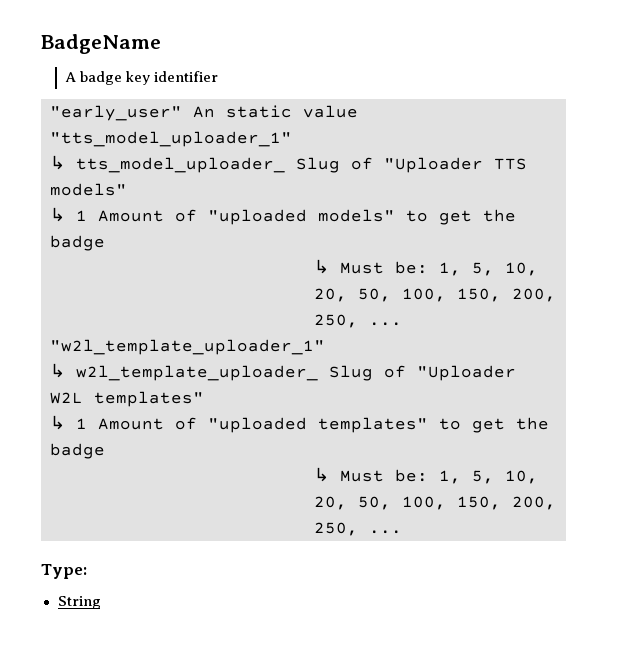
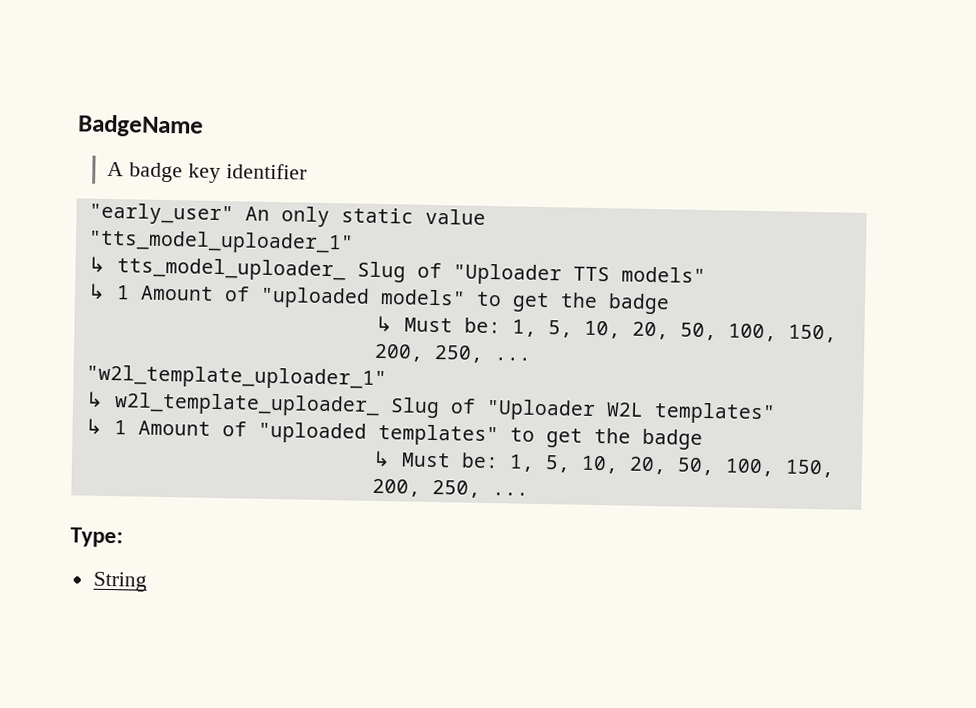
(215, 112) none -> [280,206,330,228] only

